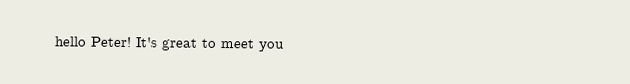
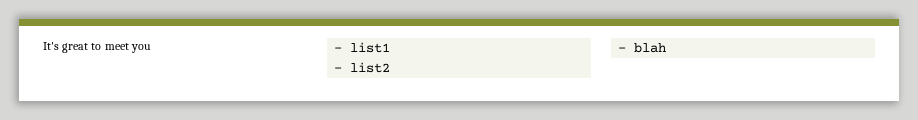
[54,36,132,48] hello Peter! -> (43, 46) none
(285, 46) none -> [334,42,391,53] [334,62,391,73] [618,43,667,53] // - list1 // - list2 // - blah

